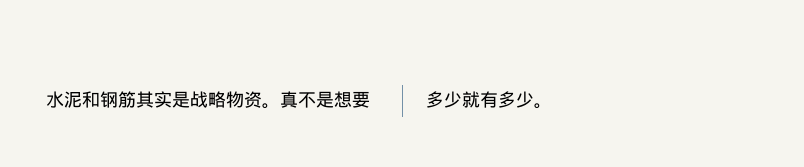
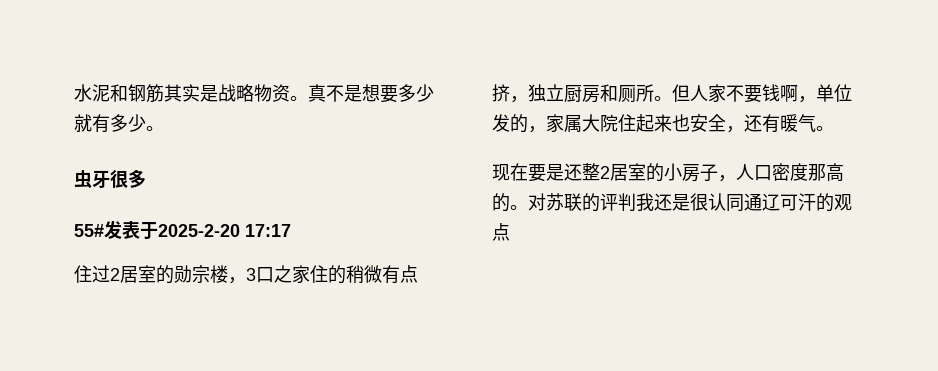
(552, 106) none -> [74,169,146,188] [74,220,291,239] [74,265,418,284] [492,84,852,103] [492,114,834,133] [492,163,844,182] [492,193,852,212] [492,223,510,241] // 虫牙很多 // 55#发表于2025-2-20 17:17 // 住过2居室的勋宗楼，3口之家住的稍微有点挤，独立厨房和厕所。但人家不要钱啊，单位发的，家属大院住起来也安全，还有暖气。 // 现在要是还整2居室的小房子，人口密度那高的。对苏联的评判我还是很认同通辽可汗的观点

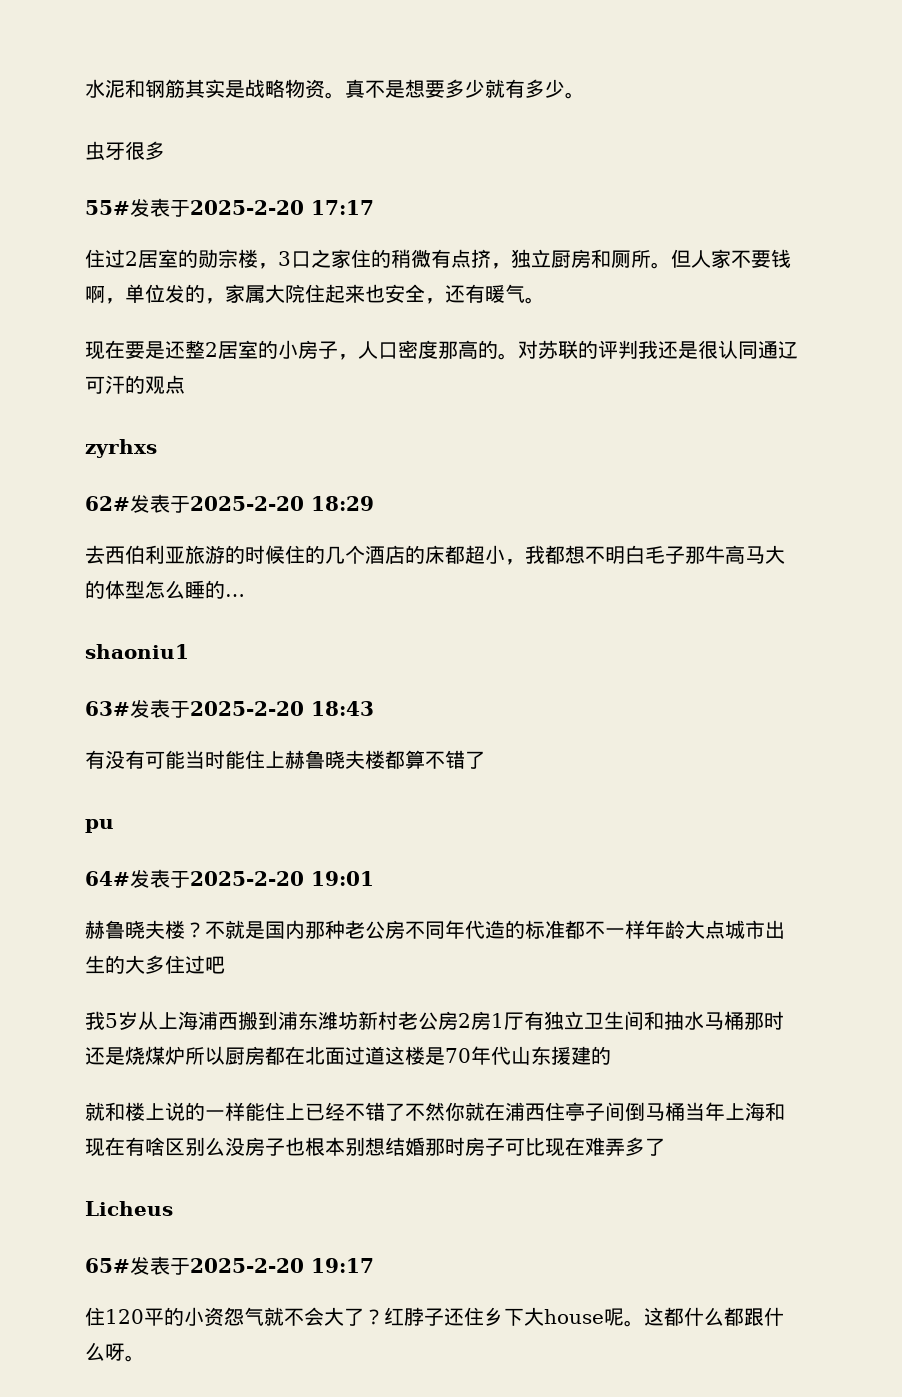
(510, 232) none -> [85,439,157,458] [85,494,374,513] [85,545,785,565] [85,580,245,599] [85,644,189,659] [85,699,374,718] [85,750,485,769] [85,819,114,833] [85,869,374,888] [85,920,785,939] [85,955,225,974] [85,1011,784,1030] [85,1046,611,1065] [85,1102,785,1121] [85,1137,665,1157] [85,1201,173,1216] [85,1256,374,1275] [85,1307,784,1327] [85,1342,145,1362] // zyrhxs // 62#发表于2025-2-20 18:29 // 去西伯利亚旅游的时候住的几个酒店的床都超小，我都想不明白毛子那牛高马大的体型怎么睡的… // shaoniu1 // 63#发表于2025-2-20 18:43 // 有没有可能当时能住上赫鲁晓夫楼都算不错了 // pu // 64#发表于2025-2-20 19:01 // 赫鲁晓夫楼？不就是国内那种老公房不同年代造的标准都不一样年龄大点城市出生的大多住过吧 // 我5岁从上海浦西搬到浦东潍坊新村老公房2房1厅有独立卫生间和抽水马桶那时还是烧煤炉所以厨房都在北面过道这楼是70年代山东援建的 // 就和楼上说的一样能住上已经不错了不然你就在浦西住亭子间倒马桶当年上海和现在有啥区别么没房子也根本别想结婚那时房子可比现在难弄多了 // Licheus // 65#发表于2025-2-20 19:17 // 住120平的小资怨气就不会大了？红脖子还住乡下大house呢。这都什么都跟什么呀。

